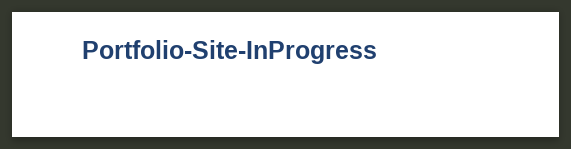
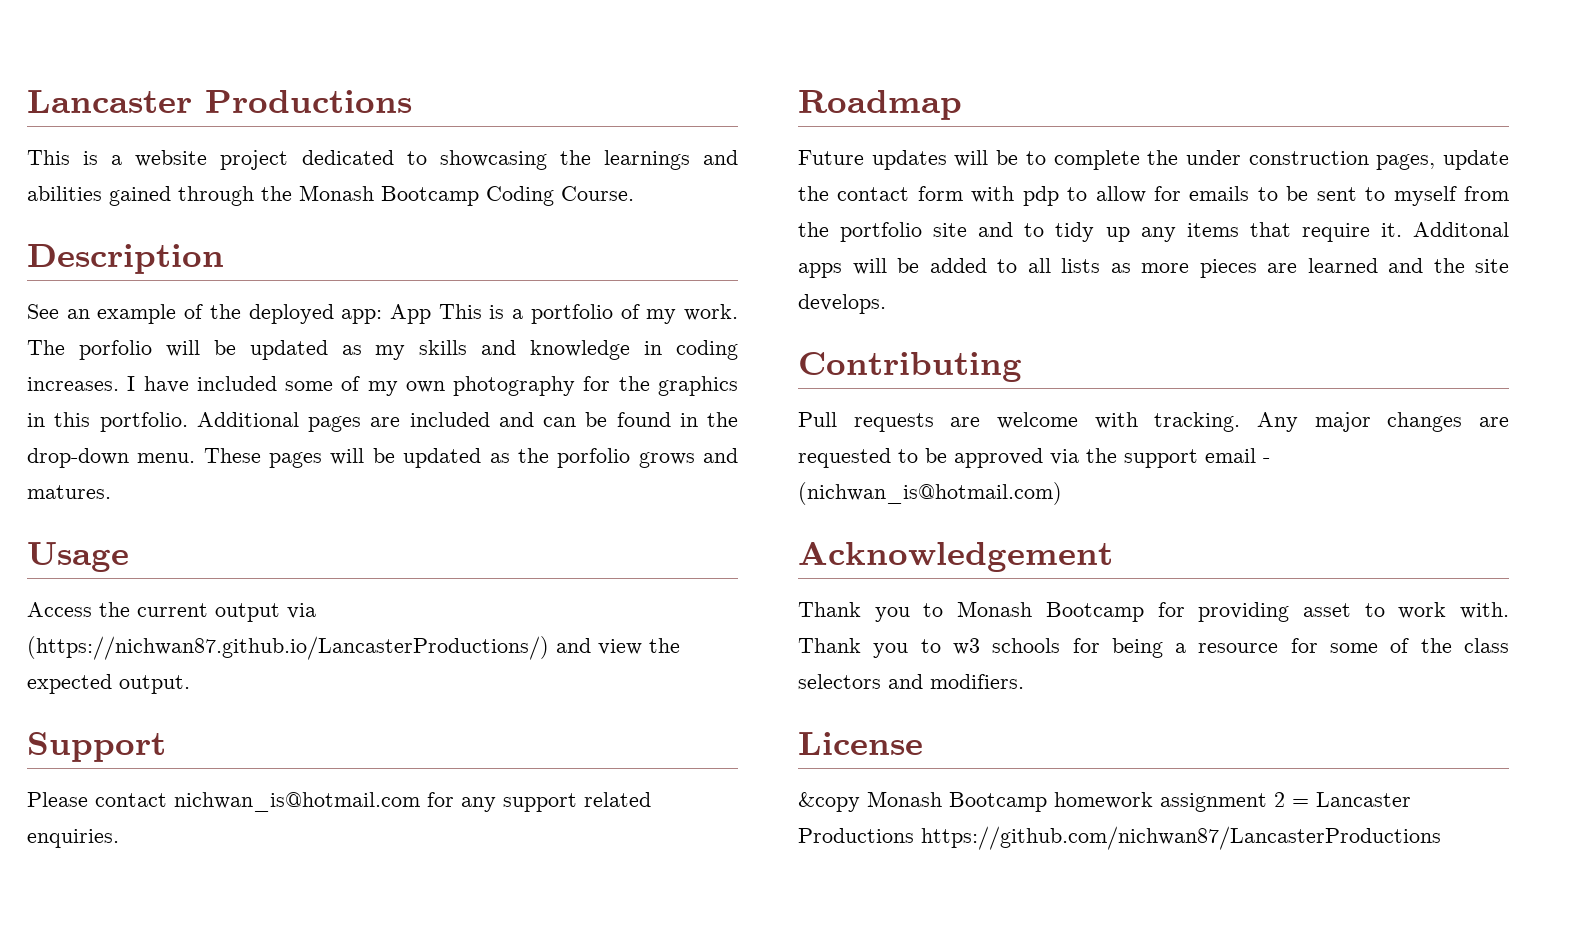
[82,40,377,64] Portfolio-Site-InProgress -> [27,90,412,113] [27,150,739,170] [27,185,634,206] [27,244,224,274] [27,304,738,324] [27,340,738,360] [27,376,738,396] [27,412,738,432] [27,448,739,468] [27,485,111,499] [27,542,129,572] [27,602,316,622] [27,636,680,660] [27,674,190,694] [27,732,166,762] [27,792,651,812] [27,829,119,848] [798,90,962,120] [798,150,1509,170] [798,186,1509,206] [798,222,1509,242] [798,258,1509,278] [798,294,886,314] [798,352,1022,382] [798,412,1509,432] [798,448,1270,468] [798,482,1062,505] [798,542,1113,572] [798,601,1509,622] [798,638,1509,658] [798,674,1024,689] [798,732,923,755] [798,791,1411,812] [798,826,1441,850] Lancaster Productions // This is a website project dedicated to showcasing the learnings and abilities gained through the Monash Bootcamp Coding Course. // Description // See an example of the deployed app: App This is a portfolio of my work. The porfolio will be updated as my skills and knowledge in coding increases. I have included some of my own photography for the graphics in this portfolio. Additional pages are included and can be found in the drop-down menu. These pages will be updated as the porfolio grows and matures. // Usage // Access the current output via (https://nichwan87.github.io/LancasterProductions/) and view the expected output. // Support // Please contact nichwan_is@hotmail.com for any support related enquiries. // Roadmap // Future updates will be to complete the under construction pages, update the contact form with pdp to allow for emails to be sent to myself from the portfolio site and to tidy up any items that require it. Additonal apps will be added to all lists as more pieces are learned and the site develops. // Contributing // Pull requests are welcome with tracking. Any major changes are requested to be approved via the support email - (nichwan_is@hotmail.com) // Acknowledgement // Thank you to Monash Bootcamp for providing asset to work with. Thank you to w3 schools for being a resource for some of the class selectors and modifiers. // License // &copy Monash Bootcamp homework assignment 2 = Lancaster Productions https://github.com/nichwan87/LancasterProductions

